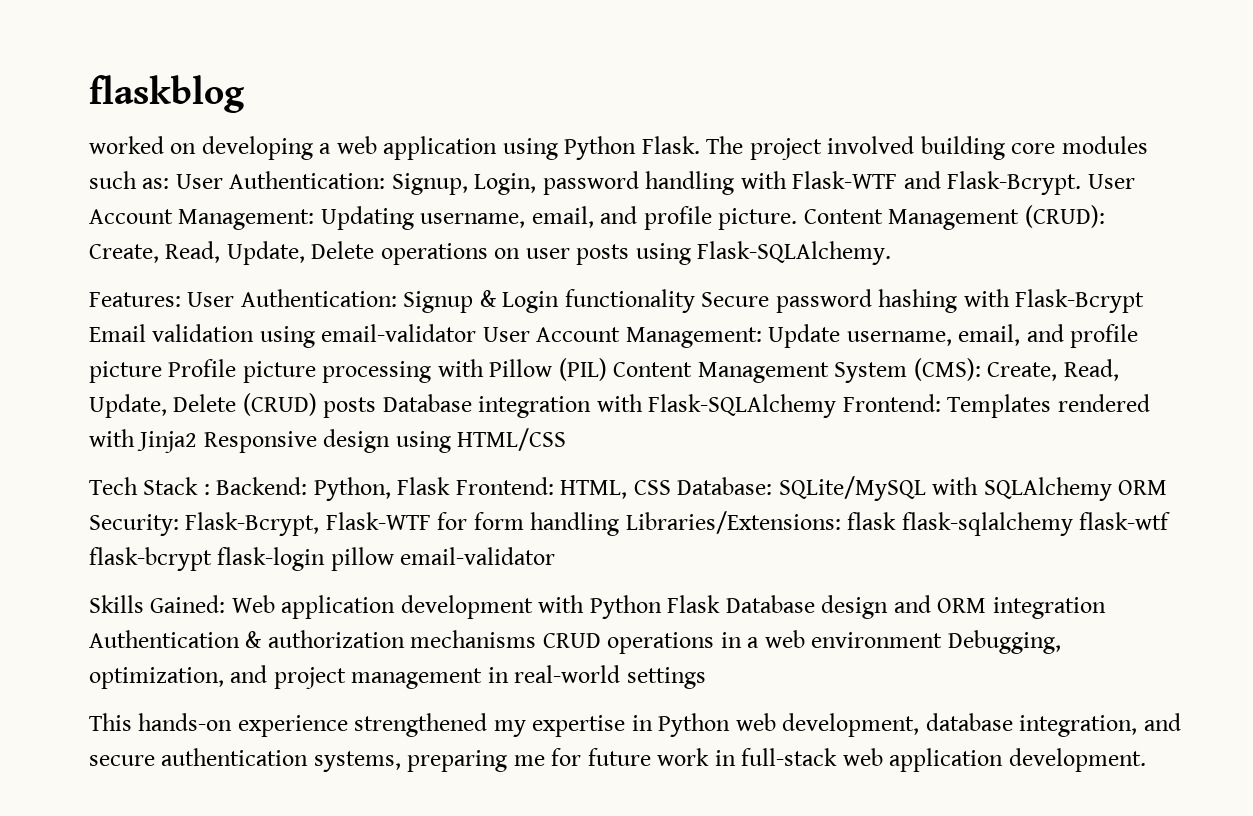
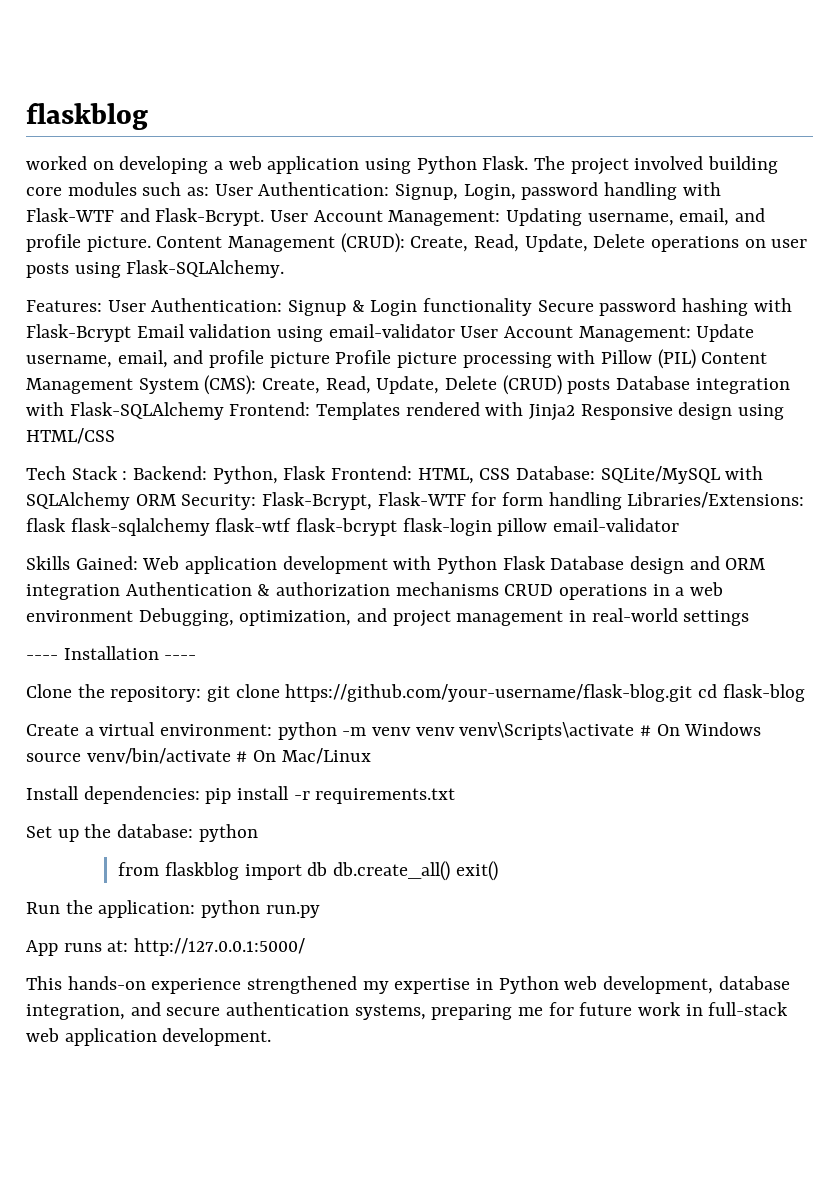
(706, 678) none -> [26,646,197,660] [26,684,805,702] [26,722,762,740] [26,748,371,764] [26,786,456,804] [26,824,258,842] [118,861,498,881] [26,900,320,918] [26,938,306,956] // ---- Installation ---- // Clone the repository: git clone https://github.com/your-username/flask-blog.git cd flask-blog // Create a virtual environment: python -m venv venv venv\Scripts\activate # On Windows source venv/bin/activate # On Mac/Linux // Install dependencies: pip install -r requirements.txt // Set up the database: python // from flaskblog import db db.create_all() exit() // Run the application: python run.py // App runs at: http://127.0.0.1:5000/

